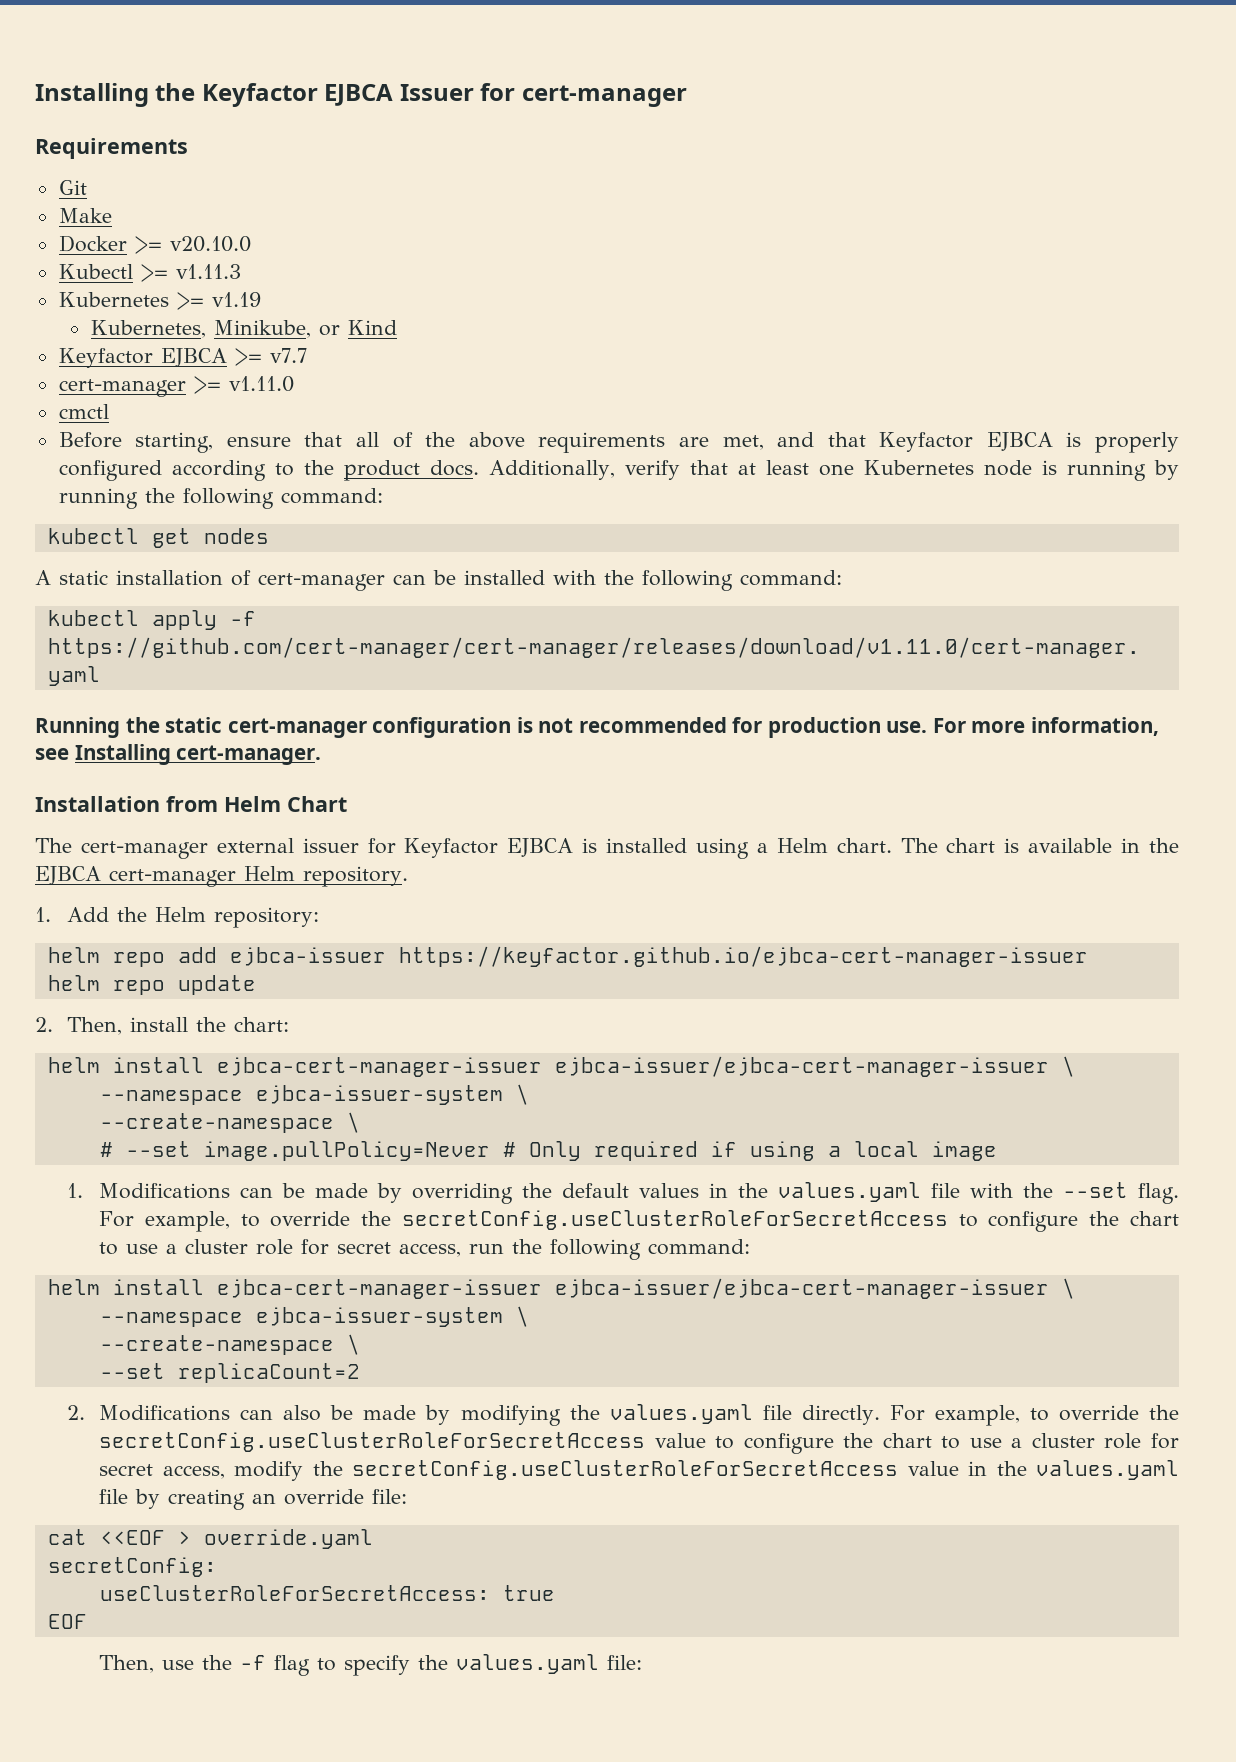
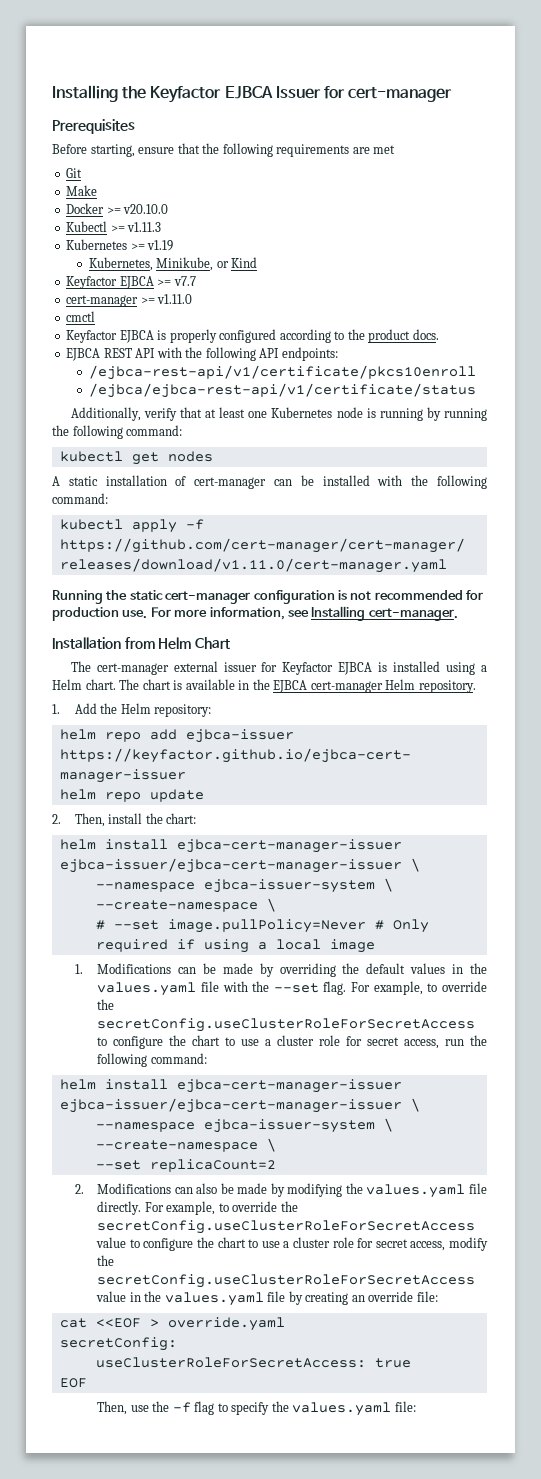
[35,138,188,159] Requirements -> [52,119,135,134] [52,143,396,157] Prerequisites // Before starting, ensure that the following requirements are met
[58,432,866,453] Before starting, ensure that all of the above requirements are met, and that -> (96, 316) none
(479, 468) none -> [66,347,338,361] [88,365,476,380] [88,383,476,398] // EJBCA REST API with the following API endpoints: // /ejbca-rest-api/v1/certificate/pkcs10enroll // /ejbca/ejbca-rest-api/v1/certificate/status //

